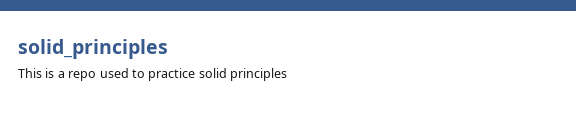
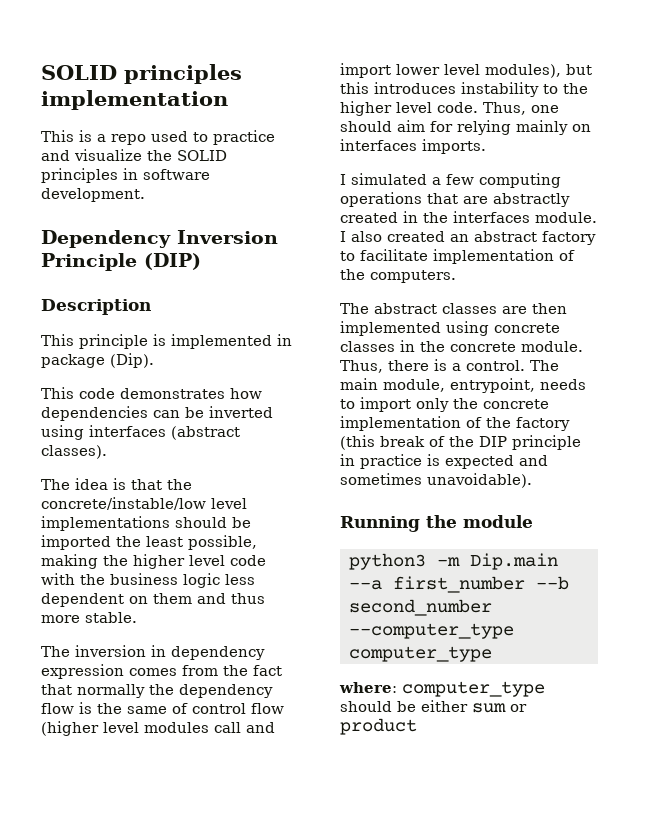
[18,39,168,59] solid_principles -> [41,64,242,84] [41,90,228,110] SOLID principles implementation
[198,68,287,81] solid principles -> [41,149,227,161] [41,168,210,183] [41,188,145,202] [41,230,278,248] [41,253,201,271] [41,299,151,315] [41,334,292,349] [41,353,154,368] [41,387,262,399] [41,406,273,421] [41,425,240,440] [41,445,107,459] [41,478,192,490] [41,497,247,510] [41,516,251,531] [41,535,257,550] [41,554,266,569] [41,573,255,588] [41,593,265,607] [41,612,137,623] [41,645,265,660] [41,664,282,679] [41,684,273,698] [41,702,284,714] [41,721,275,736] [340,63,592,78] [340,82,588,97] [340,101,559,116] [340,120,591,135] [340,139,486,154] [340,173,561,188] [340,192,570,207] [340,211,597,223] [340,231,596,245] [340,249,575,264] [340,269,456,283] [340,303,567,314] [340,321,560,336] [340,340,583,352] [340,359,559,373] [340,378,586,393] [340,397,549,412] [340,416,570,431] [340,435,581,450] [340,454,548,469] [340,473,532,488] [340,515,533,532] [349,553,558,570] [349,576,569,593] [349,599,492,616] [349,623,514,639] [349,646,492,662] [339,681,545,697] [340,700,527,713] [340,718,417,735] and visualize the SOLID principles in software development. // Dependency Inversion Principle (DIP) // Description // This principle is implemented in package (Dip). // This code demonstrates how dependencies can be inverted using interfaces (abstract classes). // The idea is that the concrete/instable/low level implementations should be imported the least possible, making the higher level code with the business logic less dependent on them and thus more stable. // The inversion in dependency expression comes from the fact that normally the dependency flow is the same of control flow (higher level modules call and import lower level modules), but this introduces instability to the higher level code. Thus, one should aim for relying mainly on interfaces imports. // I simulated a few computing operations that are abstractly created in the interfaces module. I also created an abstract factory to facilitate implementation of the computers. // The abstract classes are then implemented using concrete classes in the concrete module. Thus, there is a control. The main module, entrypoint, needs to import only the concrete implementation of the factory (this break of the DIP principle in practice is expected and sometimes unavoidable). // Running the module // python3 -m Dip.main --a first_number --b second_number --computer_type computer_type // where: computer_type should be either sum or product

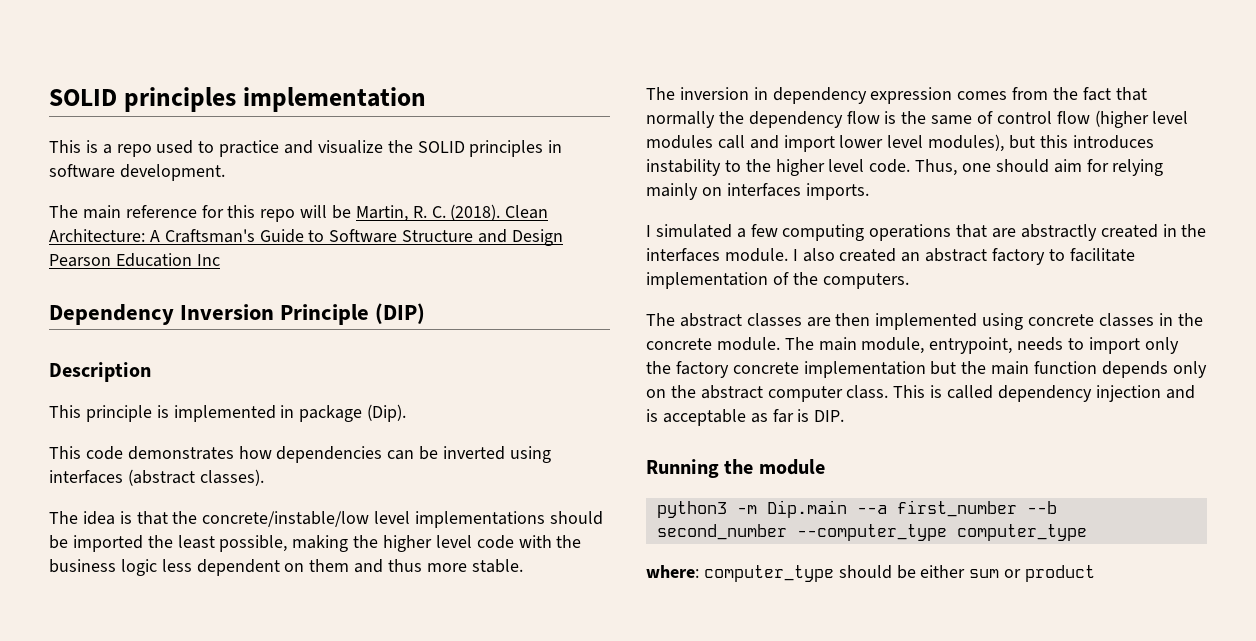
(145, 195) none -> [49,204,549,222] [49,229,563,246] [49,253,220,267] // The main reference for this repo will be Martin, R. C. (2018). Clean Architecture: A Craftsman's Guide to Software Structure and Design Pearson Education Inc
[340,359,525,373] Thus, there is a control. -> (780, 344) none
(478, 403) none -> [675,361,729,378] factory
[466,417,570,431] [340,435,581,450] [340,454,548,469] [340,473,532,488] of the factory (this break of the DIP principle in practice is expected and sometimes unavoidable). -> [930,361,1207,378] [646,385,1195,402] [646,409,845,426] but the main function depends only on the abstract computer class. This is called dependency injection and is acceptable as far is DIP.

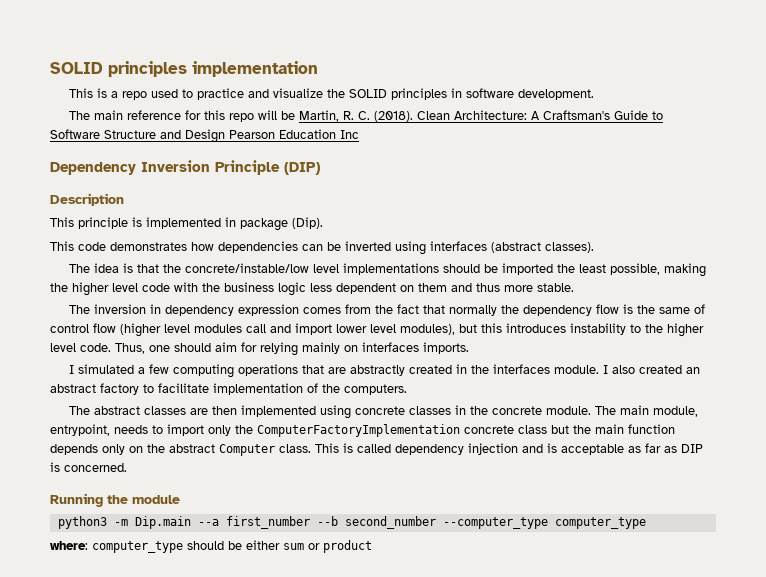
[675,361,926,378] factory concrete implementation -> [257,424,547,437] ComputerFactoryImplementation concrete class
[767,386,843,402] computer -> [219,444,275,456] Computer
[797,409,845,422] is DIP. -> [664,444,703,453] [50,462,127,472] as DIP is concerned.

